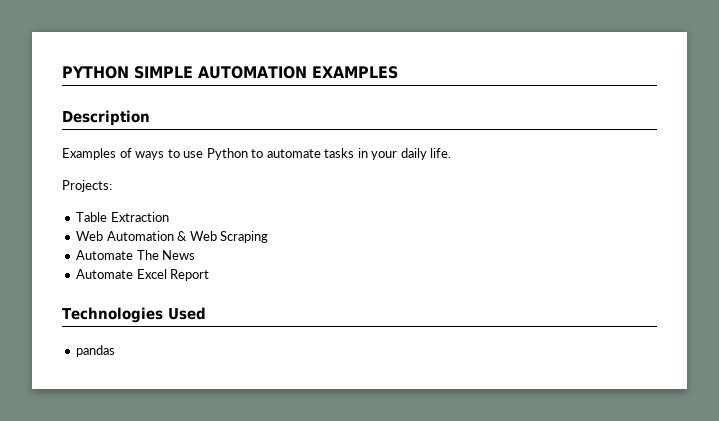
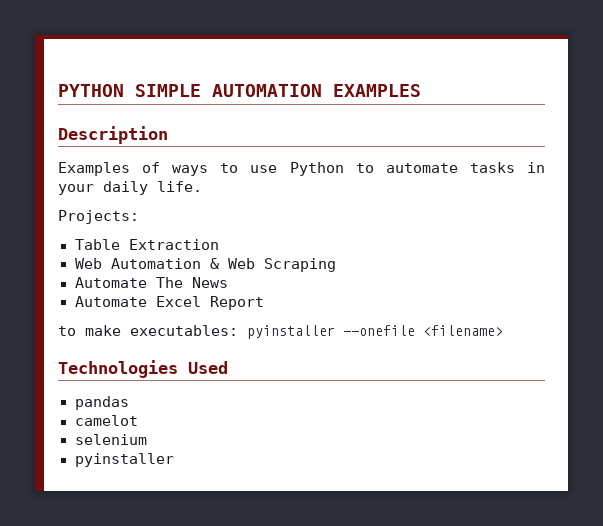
(210, 275) none -> [58,325,503,339] // to make executables: pyinstaller --onefile <filename>
(116, 351) none -> [74,415,138,426] [74,434,147,445] [74,453,174,467] // camelot // selenium // pyinstaller

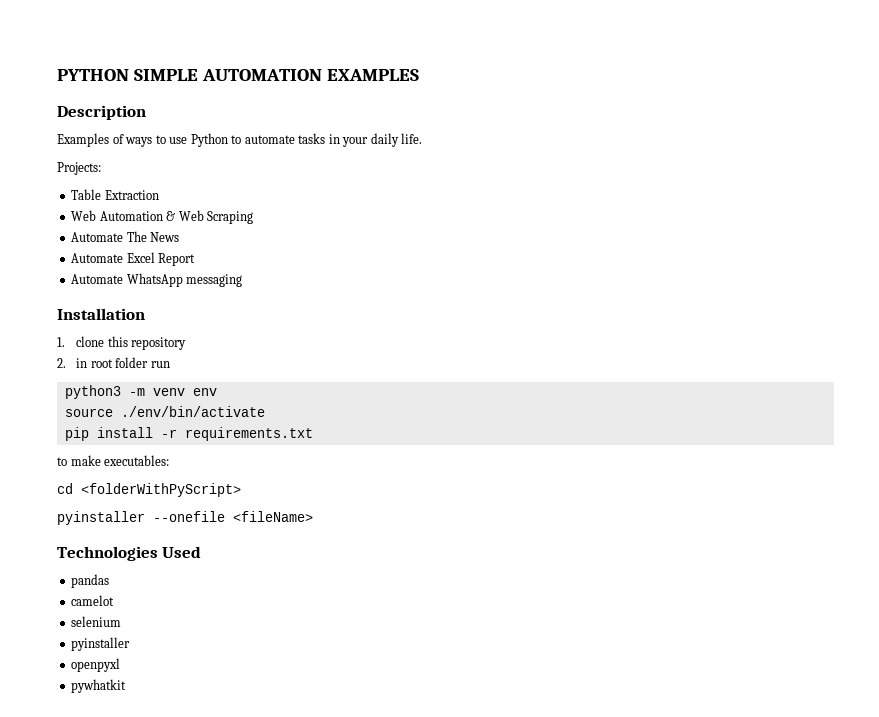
(264, 303) none -> [71,273,243,287] [57,308,145,320] [57,336,187,350] [57,357,170,368] [64,385,217,399] [64,406,265,417] [64,427,313,441] // Automate WhatsApp messaging // Installation // 1. clone this repository // 2. in root folder run // python3 -m venv env // source ./env/bin/activate // pip install -r requirements.txt
(238, 330) none -> [57,483,241,497] // cd <folderWithPyScript> //
[423,325,503,336] <filename> -> [233,511,313,522] <fileName>
(174, 460) none -> [71,658,121,672] [71,679,127,693] // openpyxl // pywhatkit

